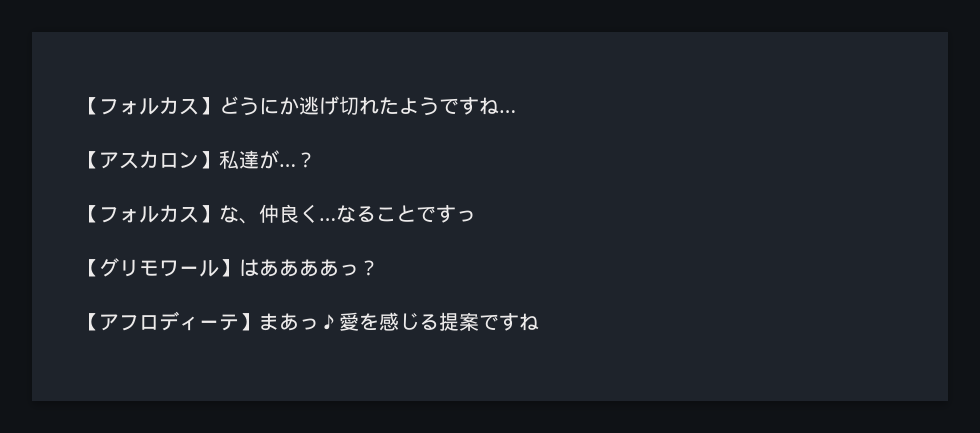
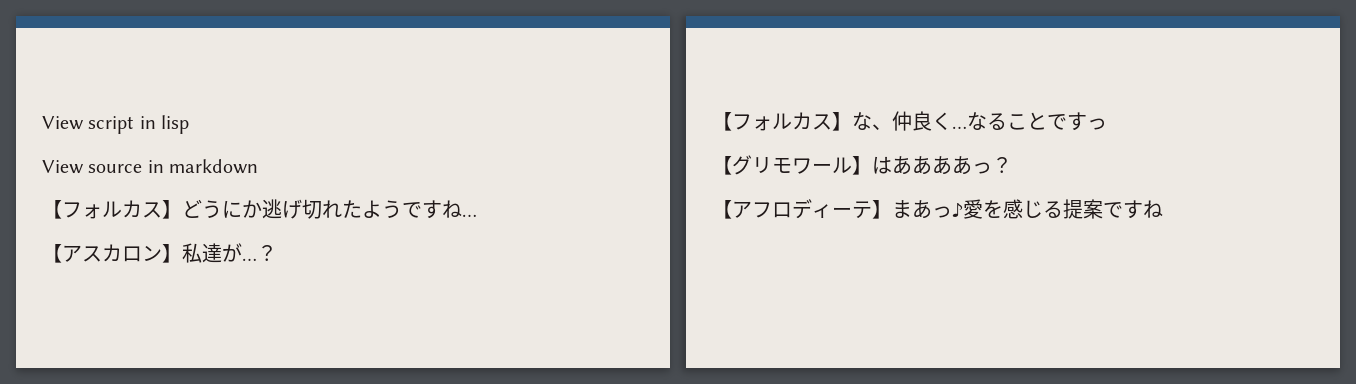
(79, 106) none -> [42,115,190,134] [42,159,259,174] View script in lisp // View source in markdown //

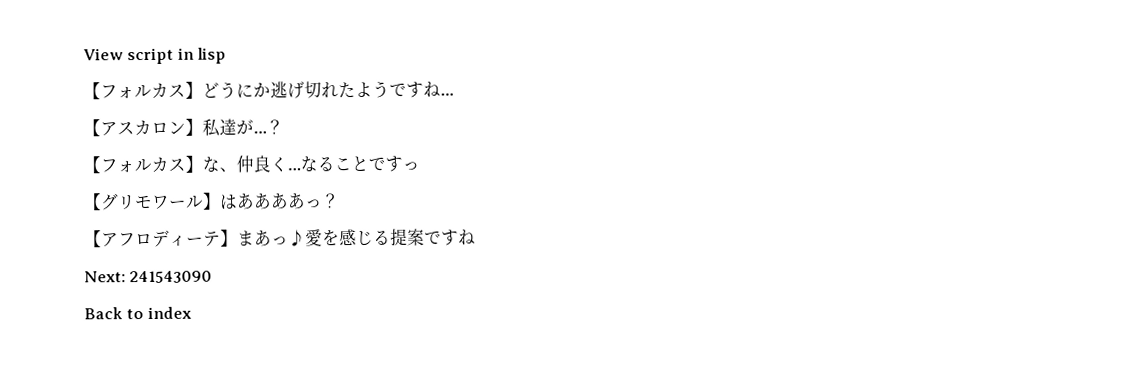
[42,159,259,174] // View source in markdown -> (227, 55) none
(1163, 209) none -> [84,270,213,284] [84,306,192,320] // Next: 241543090 // Back to index

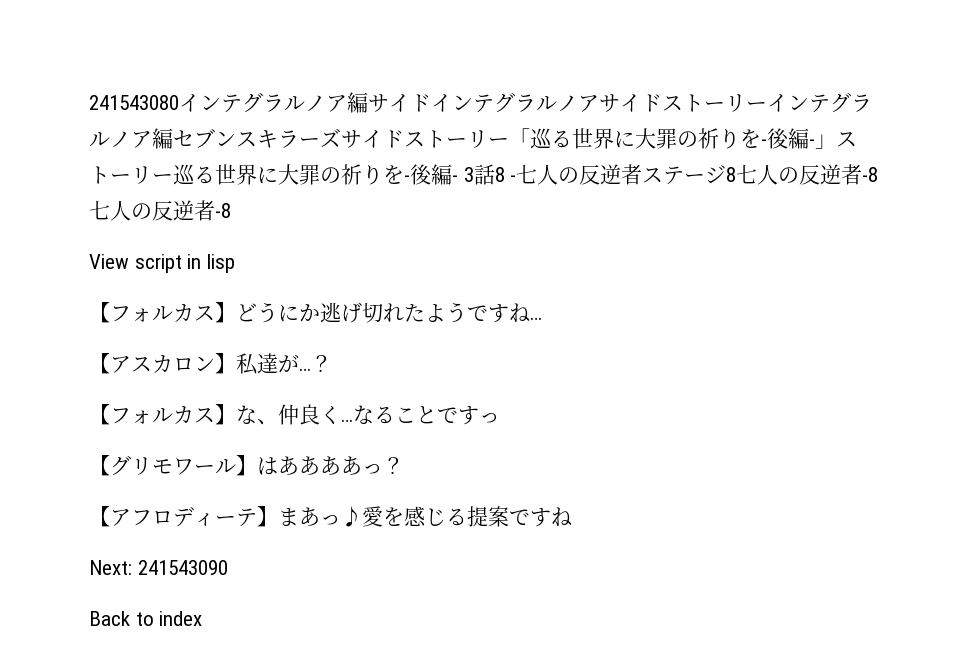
(83, 54) none -> [89,92,872,113] [89,128,857,149] [89,164,879,185] [89,200,231,221] 241543080インテグラルノア編サイドインテグラルノアサイドストーリーインテグラルノア編セブンスキラーズサイドストーリー「巡る世界に大罪の祈りを-後編-」ストーリー巡る世界に大罪の祈りを-後編- 3話8 -七人の反逆者ステージ8七人の反逆者-8七人の反逆者-8 //

